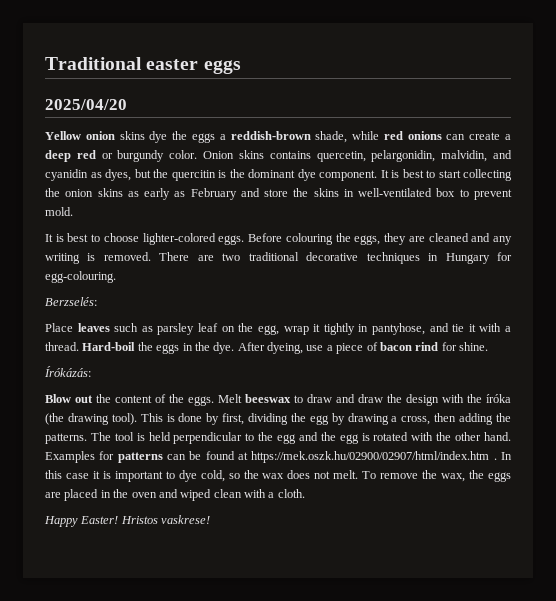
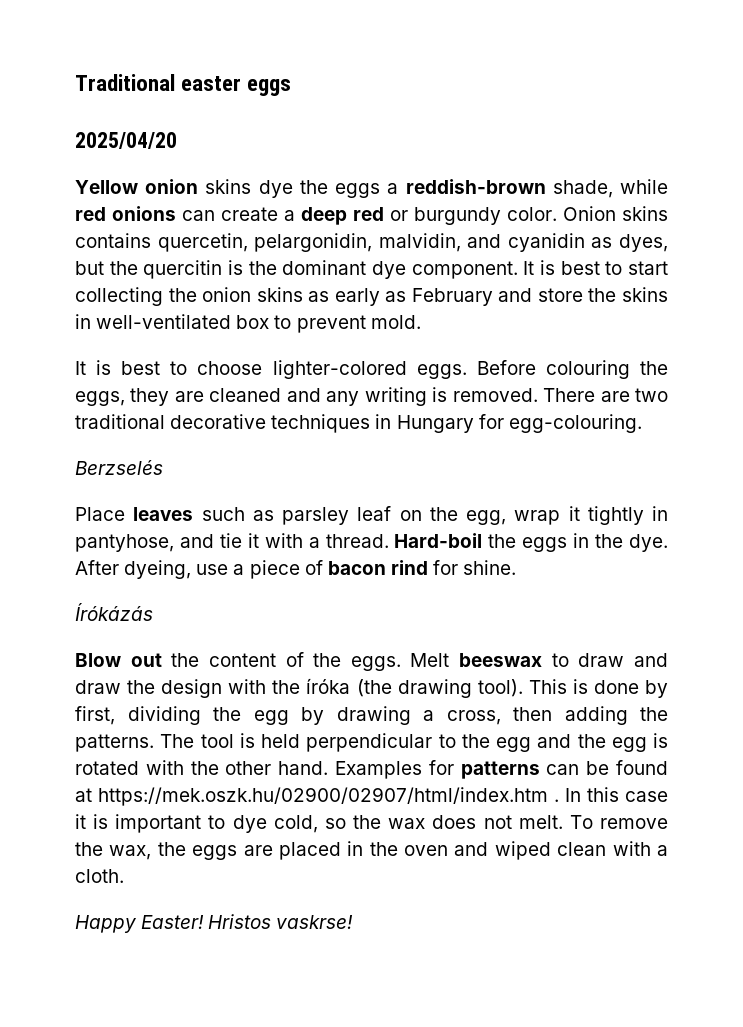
[45,297,97,306] Berzselés: -> [75,460,163,475] Berzselés
[44,366,91,377] Írókázás: -> [75,603,153,621] Írókázás
[161,515,211,524] vaskrese! -> [276,915,354,929] vaskrse!

